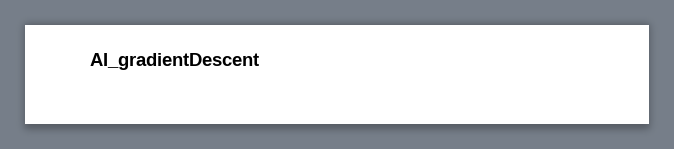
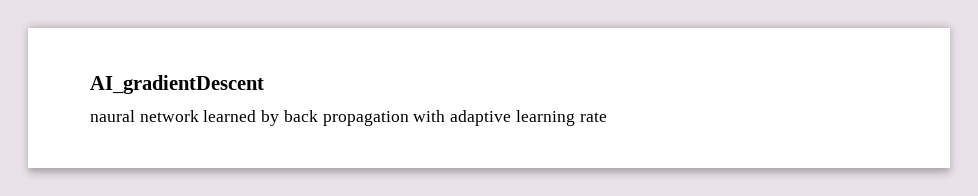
(259, 61) none -> [90,110,607,126] // naural network learned by back propagation with adaptive learning rate

